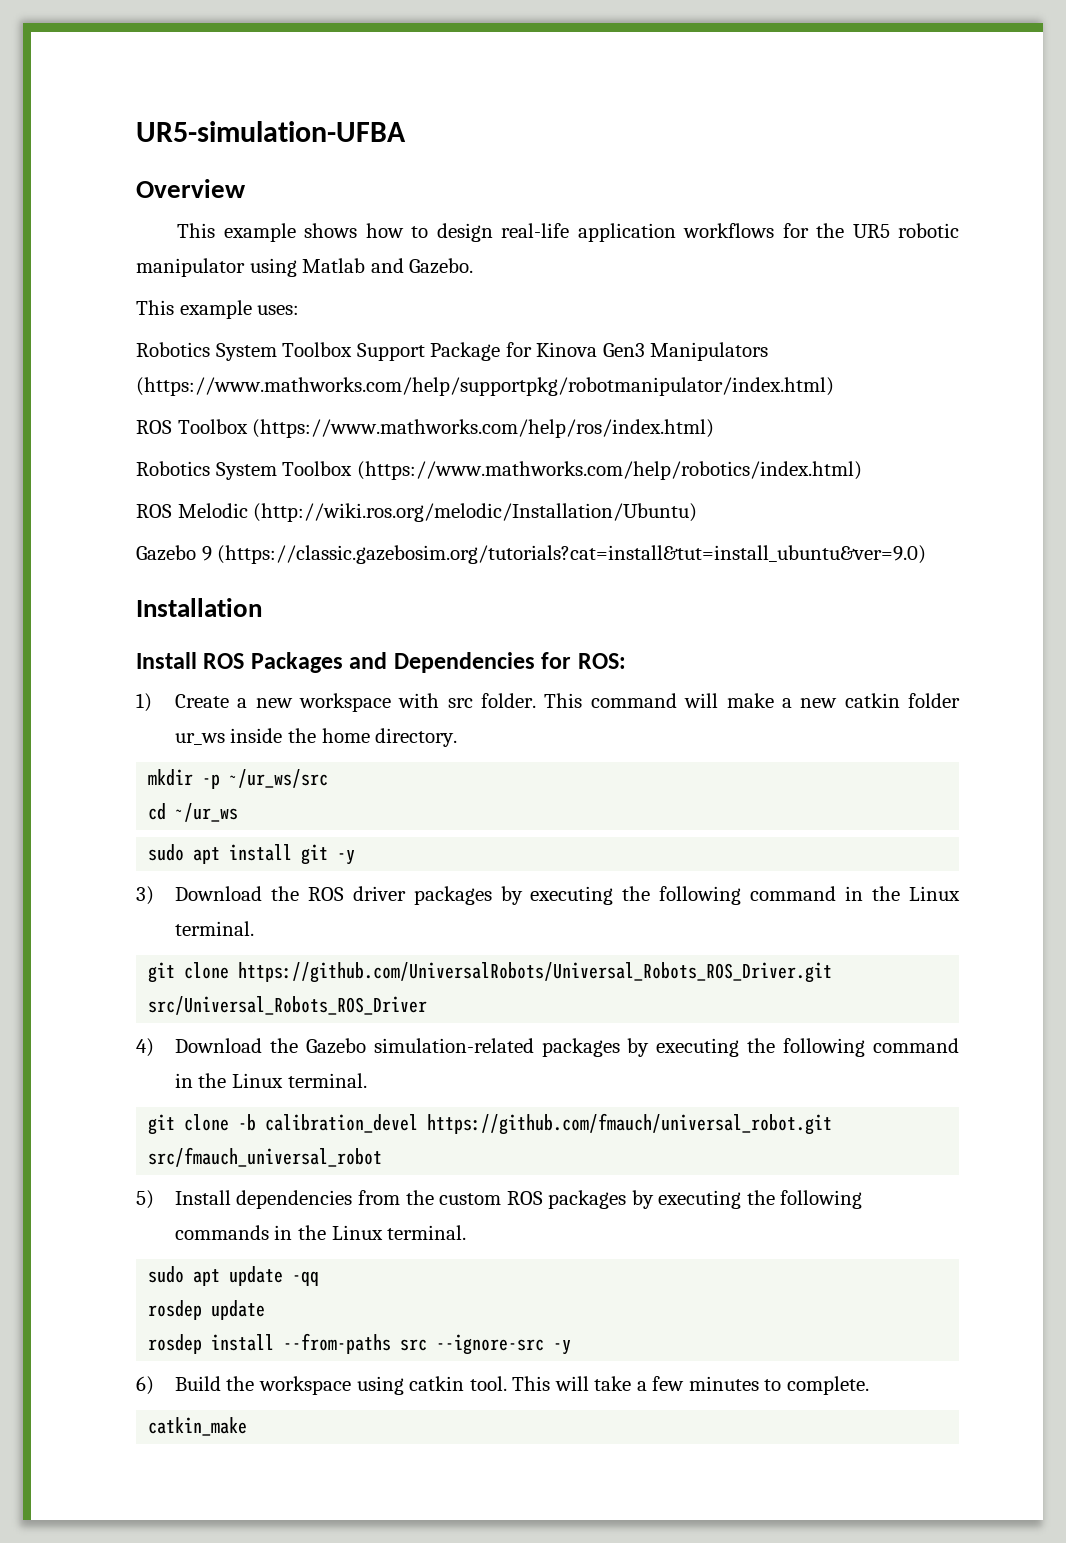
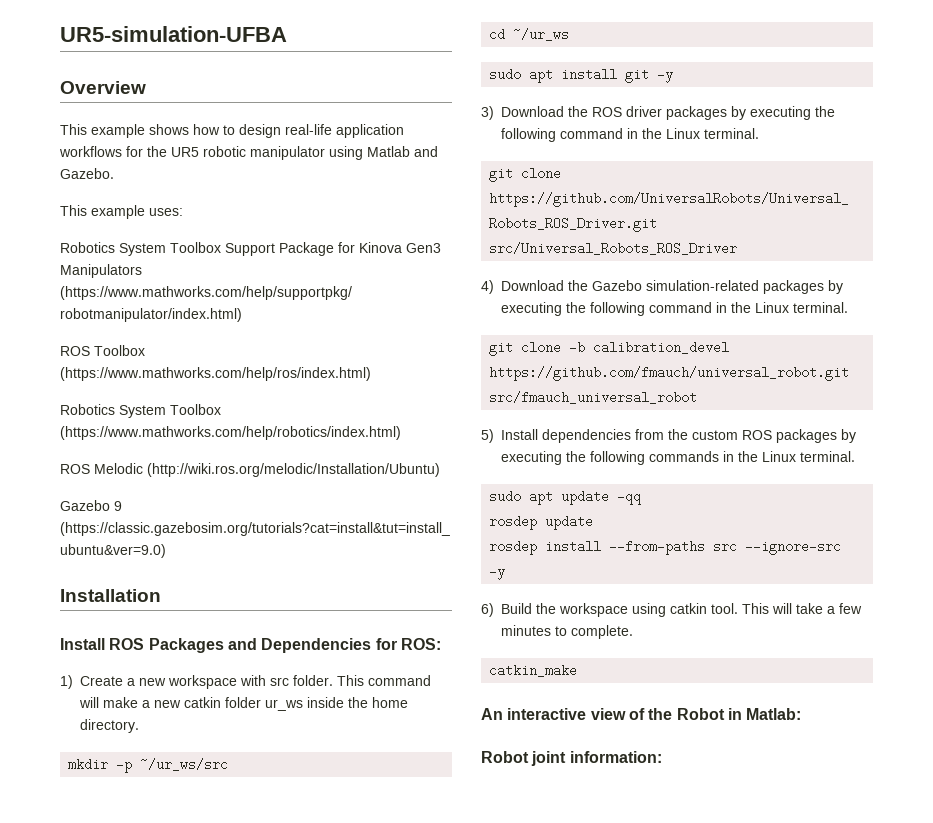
(248, 1426) none -> [481,708,802,720] [481,751,662,766] // An interactive view of the Robot in Matlab: // Robot joint information:

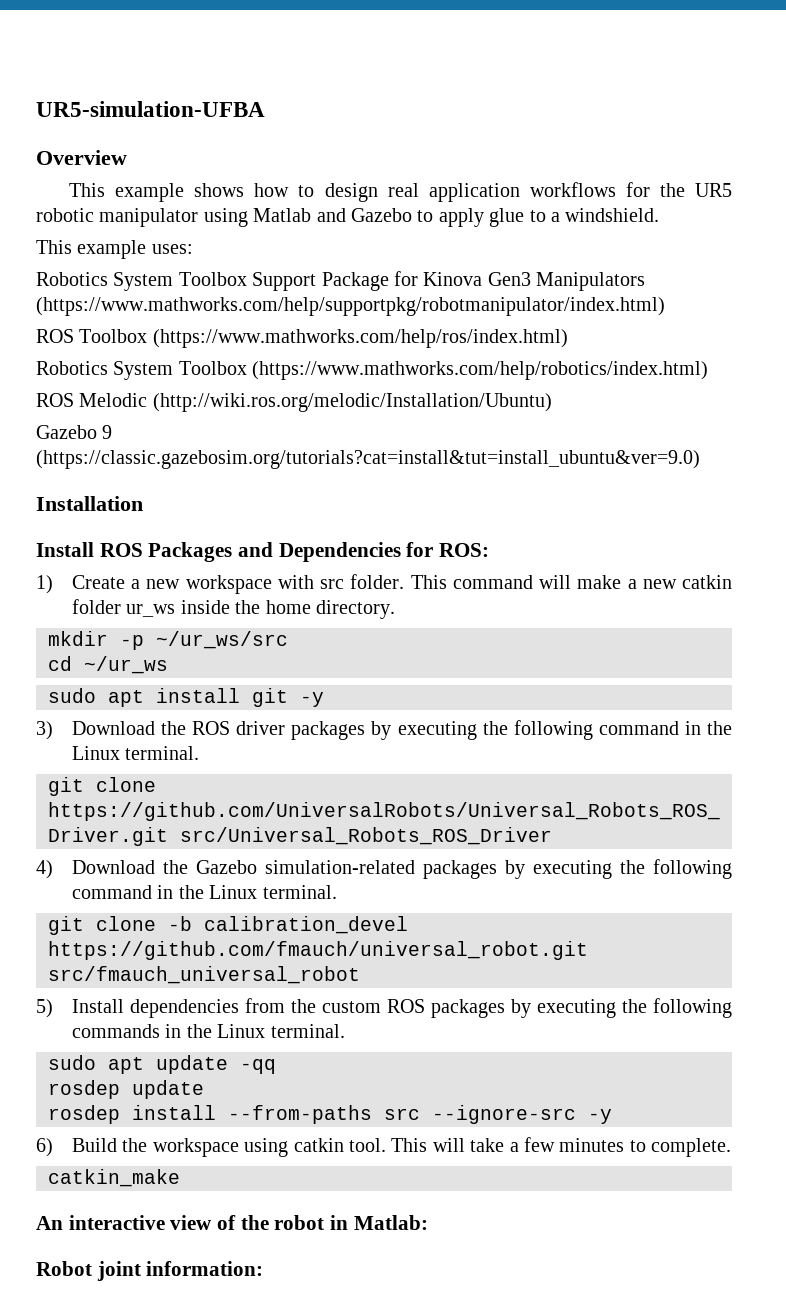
[285,124,332,135] real-life -> [387,183,419,197] real
[60,168,114,179] Gazebo. -> [351,208,660,227] Gazebo to apply glue to a windshield.
[676,708,725,720] Robot -> [274,1215,325,1230] robot

